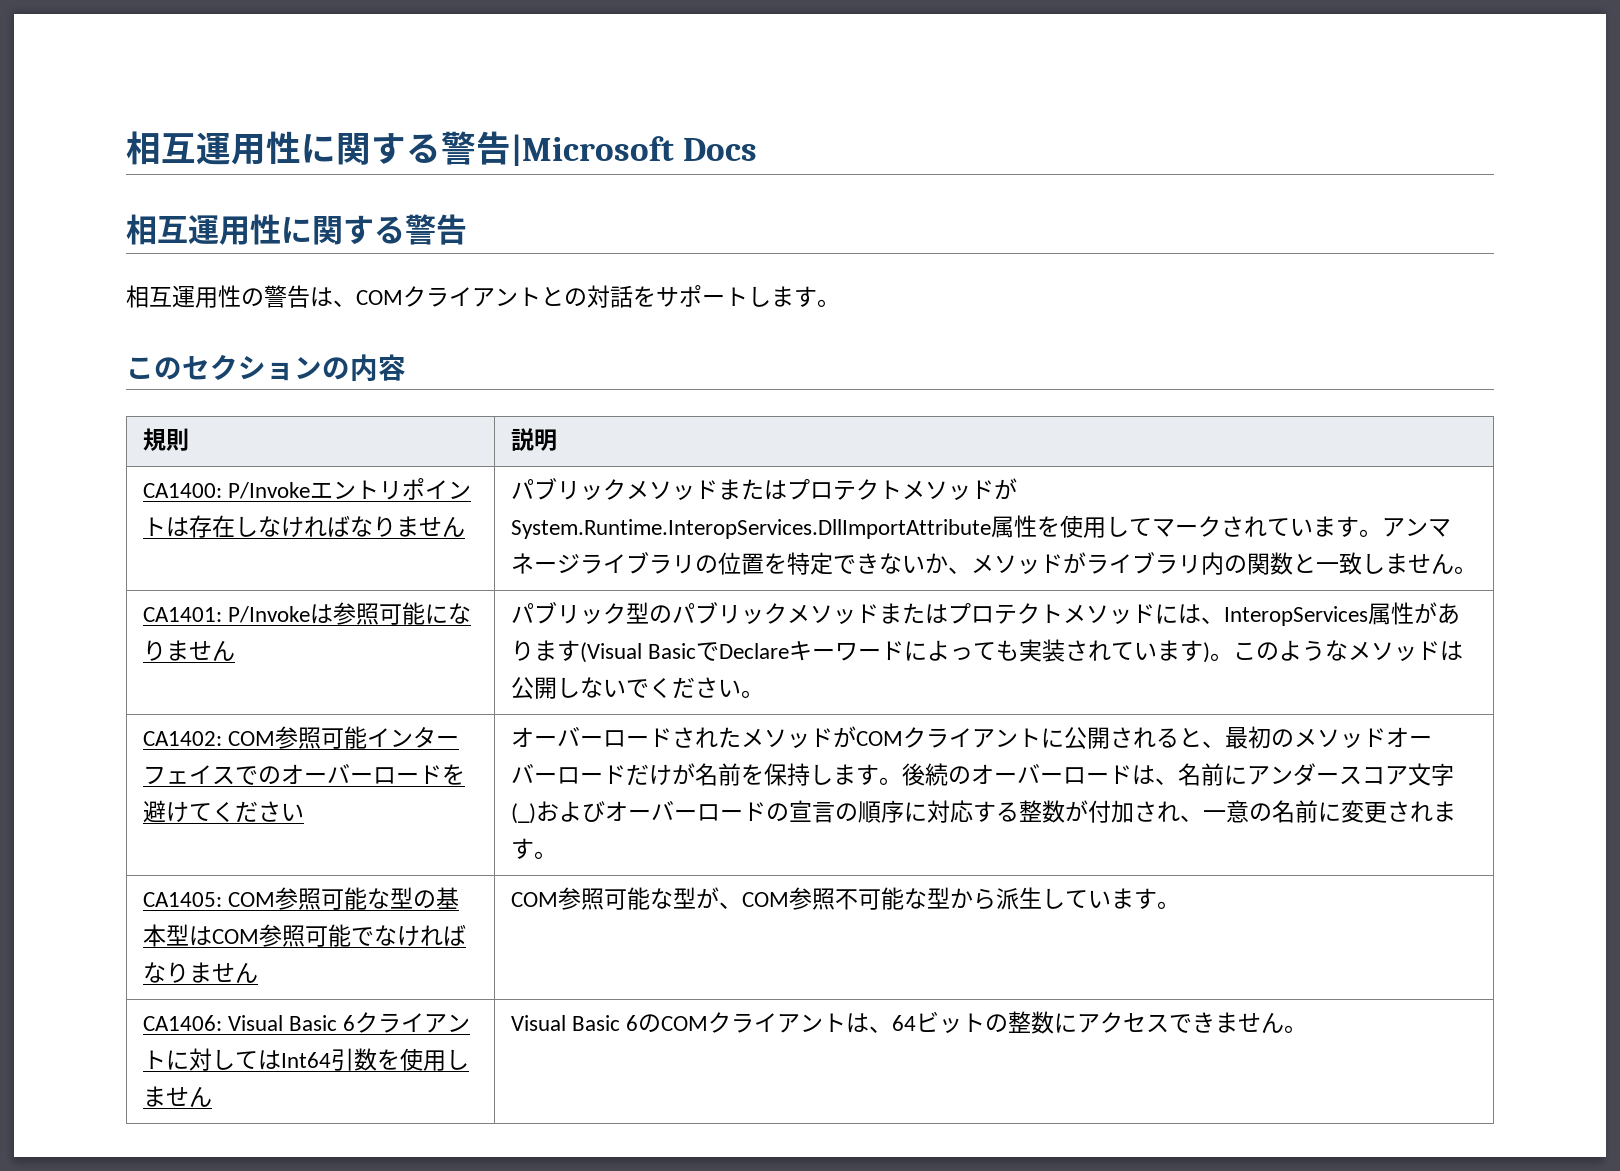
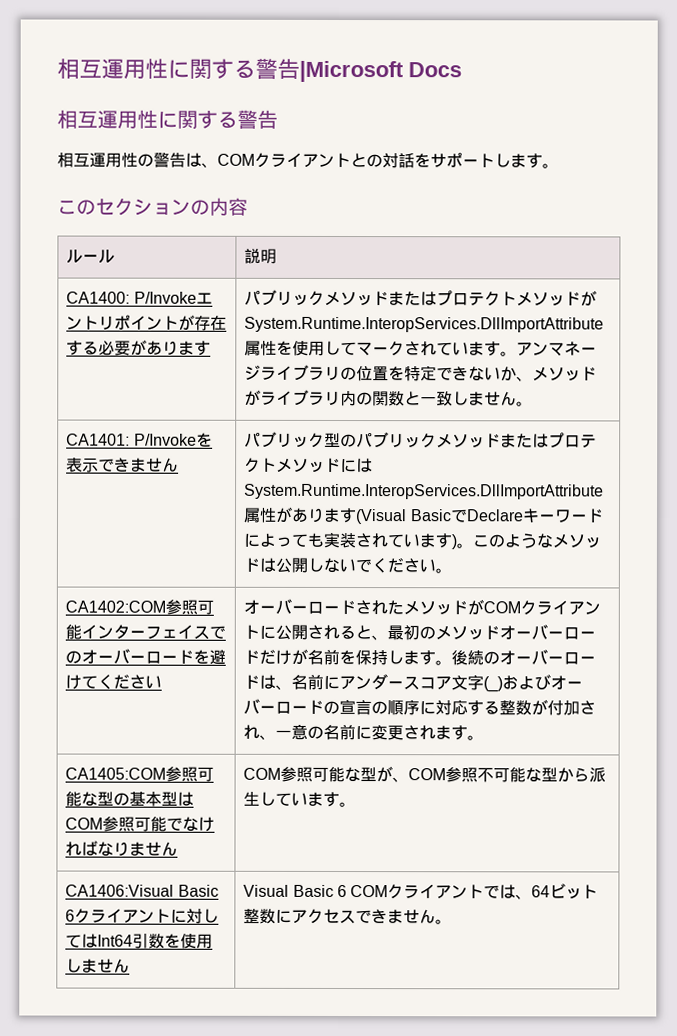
[142,428,189,451] 規則 -> [66,249,116,264] ルール
[165,515,465,538] は存在しなければなりません -> [178,314,228,331] [66,339,212,356] が存在する必要があります
[309,602,471,625] [142,640,166,661] は参照可能になり -> [195,432,213,447] [66,457,132,473] を表示でき
[1200,606,1368,626] 、InteropServices -> [244,483,605,500] System.Runtime.InteropServices.DllImportAttribute
[142,731,275,746] CA1402: COM -> [65,600,167,613] CA1402:COM
[142,892,275,907] CA1405: COM -> [65,767,167,780] CA1405:COM
[142,1015,283,1031] CA1406: Visual -> [65,884,175,897] CA1406:Visual
[638,1012,847,1033] のCOMクライアント -> [350,884,501,900] COMクライアントで
[985,1014,1009,1033] の -> (599, 891) none

